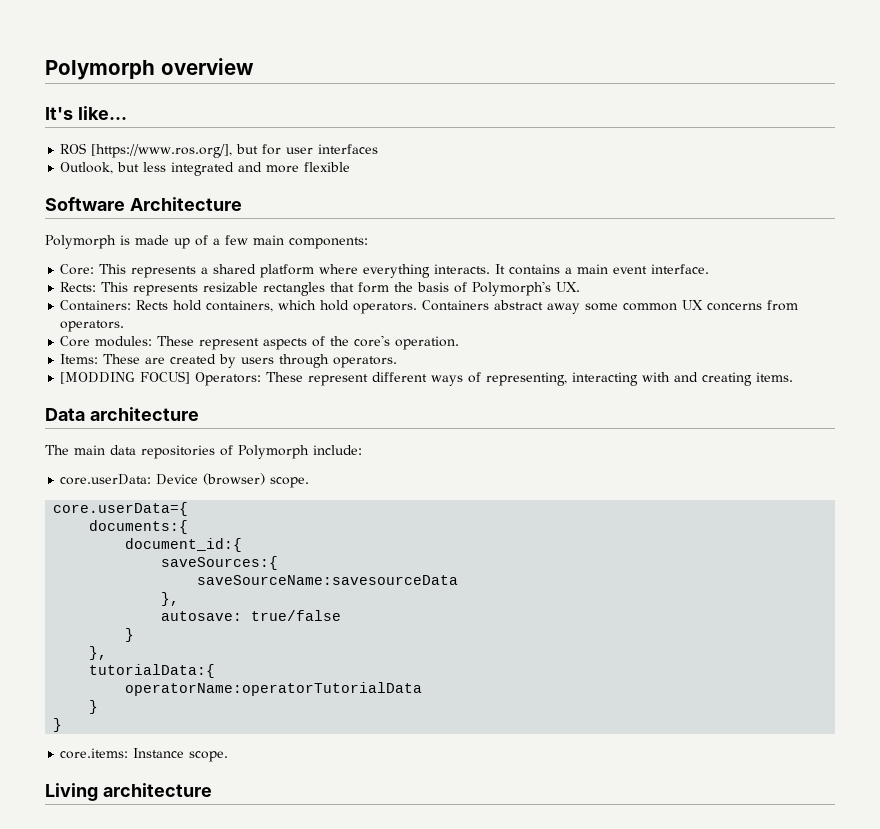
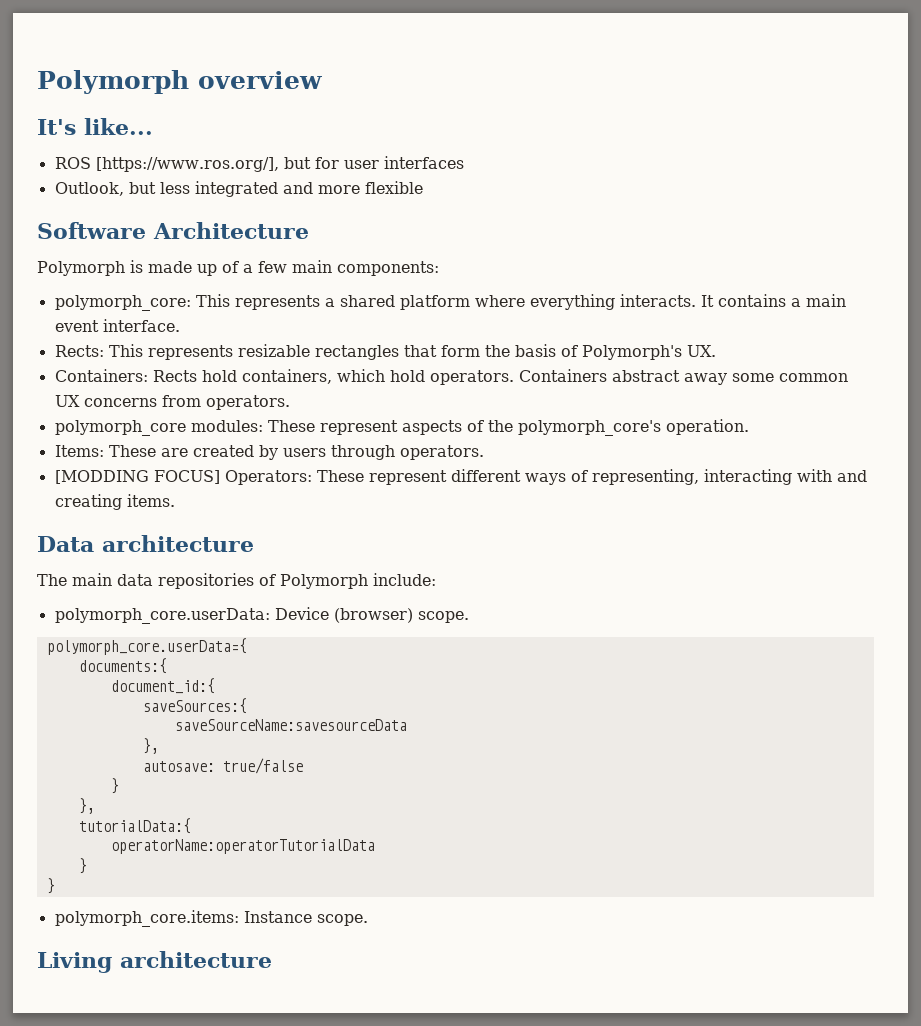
[60,264,95,275] Core: -> [54,295,191,311] polymorph_core:
[60,336,91,347] Core -> [54,420,186,436] polymorph_core
[354,335,391,347] core's -> [517,420,661,436] polymorph_core's
[60,474,152,485] core.userData: -> [54,608,270,624] polymorph_core.userData:
[53,502,189,516] core.userData={ -> [46,638,247,655] polymorph_core.userData={
[60,748,129,759] core.items: -> [54,910,239,927] polymorph_core.items:

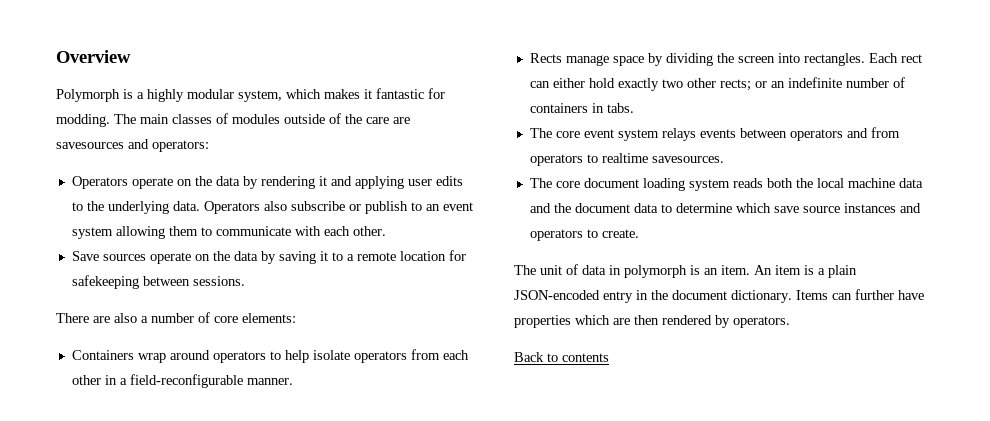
[37,70,323,94] [37,118,153,135] [54,156,464,172] [54,181,423,197] [37,222,309,239] [37,260,439,276] [54,294,846,311] [54,319,180,332] [54,344,716,360] [54,369,848,385] [54,395,290,410] [54,419,749,436] [54,445,484,460] [54,469,867,485] [54,494,175,510] [37,535,254,552] [37,573,436,589] [54,607,469,624] [46,638,247,655] [78,658,167,674] [110,678,215,694] [142,698,247,714] [174,719,407,731] [142,738,159,754] [142,758,303,774] [110,778,119,794] [78,798,95,814] [78,818,191,834] [110,839,375,854] [78,858,87,874] [46,878,55,894] [54,910,368,927] [37,951,272,973] Polymorph overview // It's like... // ROS [https://www.ros.org/], but for user interfaces // Outlook, but less integrated and more flexible // Software Architecture // Polymorph is made up of a few main components: // polymorph_core: This represents a shared platform where everything interacts. It contains a main event interface. // Rects: This represents resizable rectangles that form the basis of Polymorph's UX. // Containers: Rects hold containers, which hold operators. Containers abstract away some common UX concerns from operators. // polymorph_core modules: These represent aspects of the polymorph_core's operation. // Items: These are created by users through operators. // [MODDING FOCUS] Operators: These represent different ways of representing, interacting with and creating items. // Data architecture // The main data repositories of Polymorph include: // polymorph_core.userData: Device (browser) scope. // polymorph_core.userData={ // documents:{ // document_id:{ // saveSources:{ // saveSourceName:savesourceData // }, // autosave: true/false // } // }, // tutorialData:{ // operatorName:operatorTutorialData // } // } // polymorph_core.items: Instance scope. // Living architecture -> [56,50,131,63] [56,88,445,102] [56,113,410,127] [56,139,209,152] [71,176,463,189] [71,201,473,214] [71,226,386,239] [71,250,466,264] [71,275,245,289] [56,312,296,323] [71,349,469,363] [71,374,293,388] [529,53,922,66] [529,77,905,91] [529,103,634,113] [529,127,900,141] [529,153,724,166] [529,178,923,191] [529,203,921,213] [529,229,639,241] [514,264,857,278] [514,289,924,303] [514,315,790,328] [514,352,609,362] Overview // Polymorph is a highly modular system, which makes it fantastic for modding. The main classes of modules outside of the care are savesources and operators: // Operators operate on the data by rendering it and applying user edits to the underlying data. Operators also subscribe or publish to an event system allowing them to communicate with each other. // Save sources operate on the data by saving it to a remote location for safekeeping between sessions. // There are also a number of core elements: // Containers wrap around operators to help isolate operators from each other in a field-reconfigurable manner. // Rects manage space by dividing the screen into rectangles. Each rect can either hold exactly two other rects; or an indefinite number of containers in tabs. // The core event system relays events between operators and from operators to realtime savesources. // The core document loading system reads both the local machine data and the document data to determine which save source instances and operators to create. // The unit of data in polymorph is an item. An item is a plain JSON-encoded entry in the document dictionary. Items can further have properties which are then rendered by operators. // Back to contents

